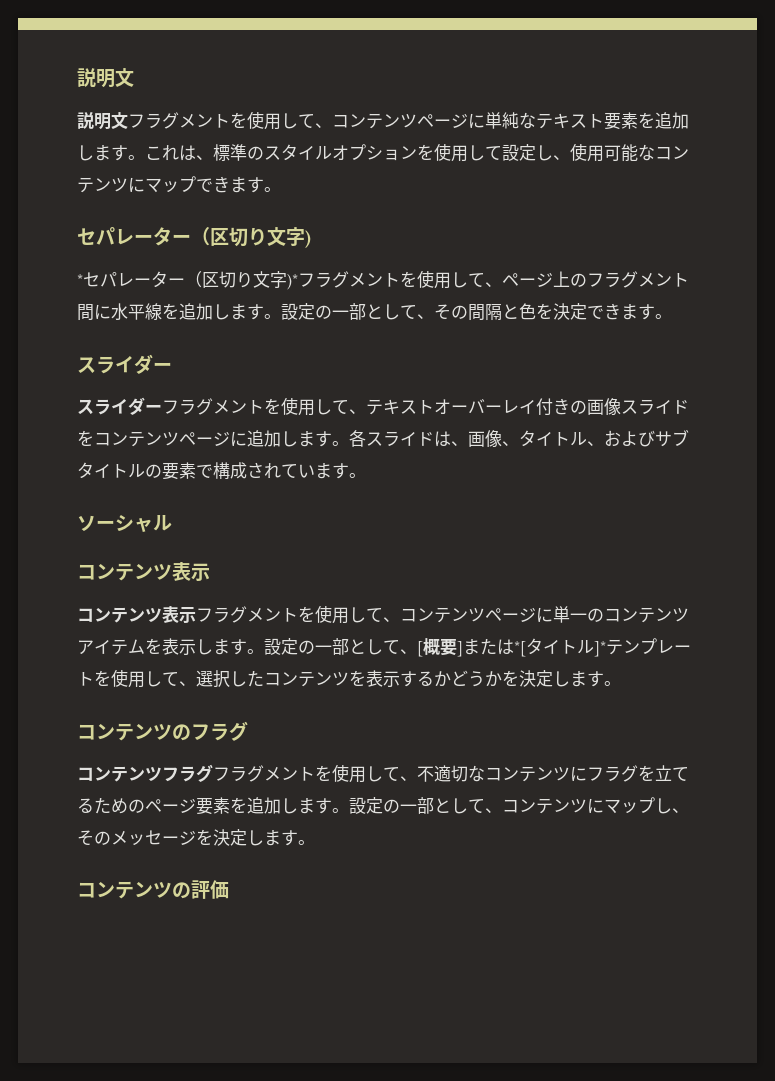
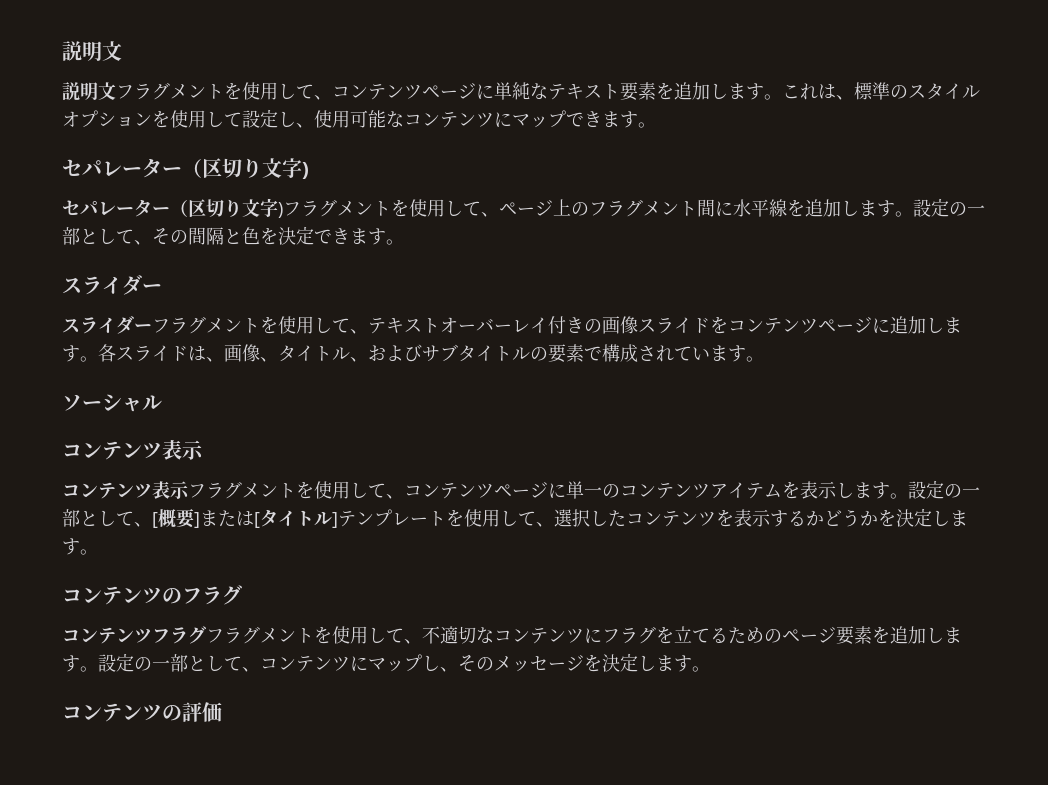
[77,271,298,290] *セパレーター（区切り文字)* -> [62,198,283,218] セパレーター（区切り文字)
[514,638,606,657] *[タイトル]* -> [254,509,338,528] [タイトル]

